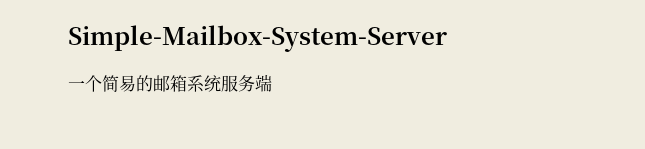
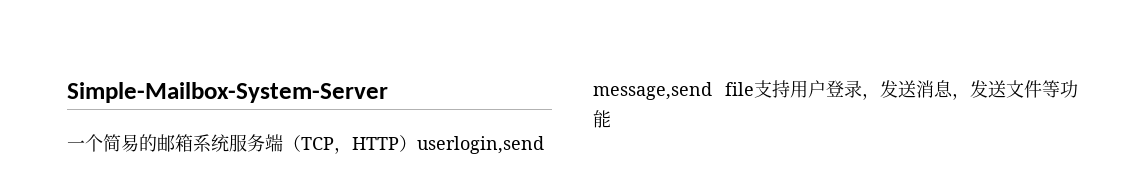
(272, 83) none -> [283,135,544,154] [593,80,1078,100] [593,110,611,128] （TCP，HTTP）userlogin,send message,send file支持用户登录，发送消息，发送文件等功能

